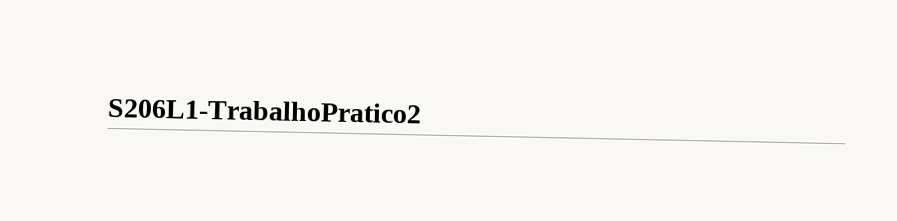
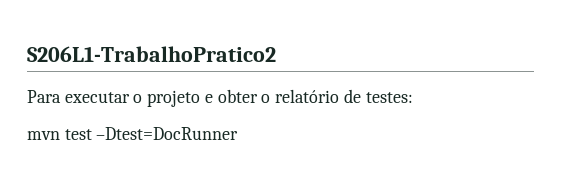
(422, 110) none -> [27,89,413,107] [27,127,239,140] // Para executar o projeto e obter o relatório de testes: // mvn test –Dtest=DocRunner

